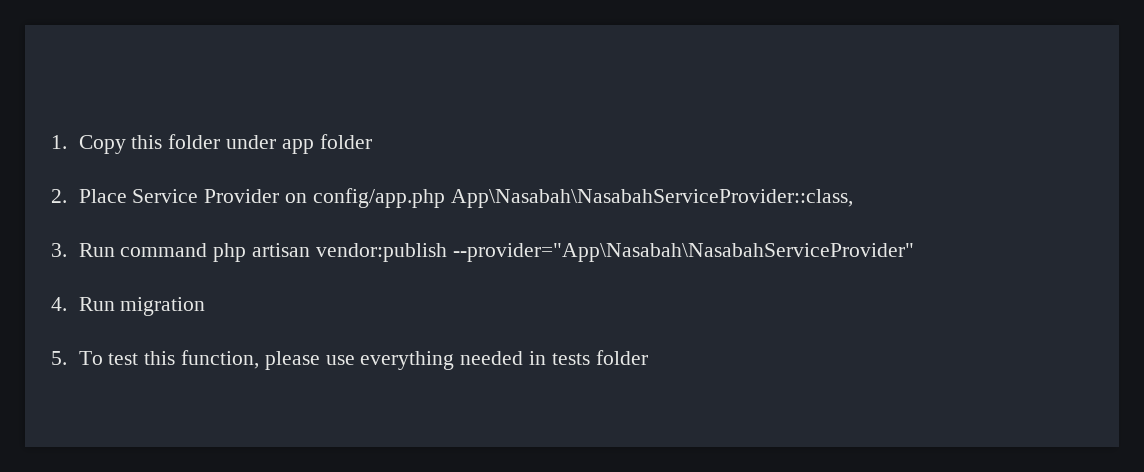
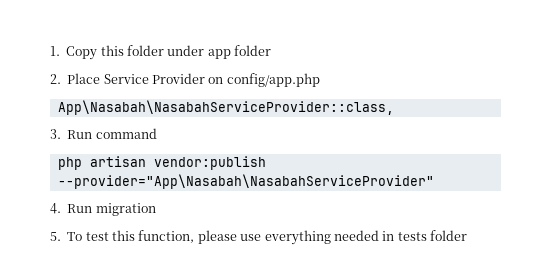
(445, 198) none -> (320, 80) //
(208, 250) none -> (157, 133) //

